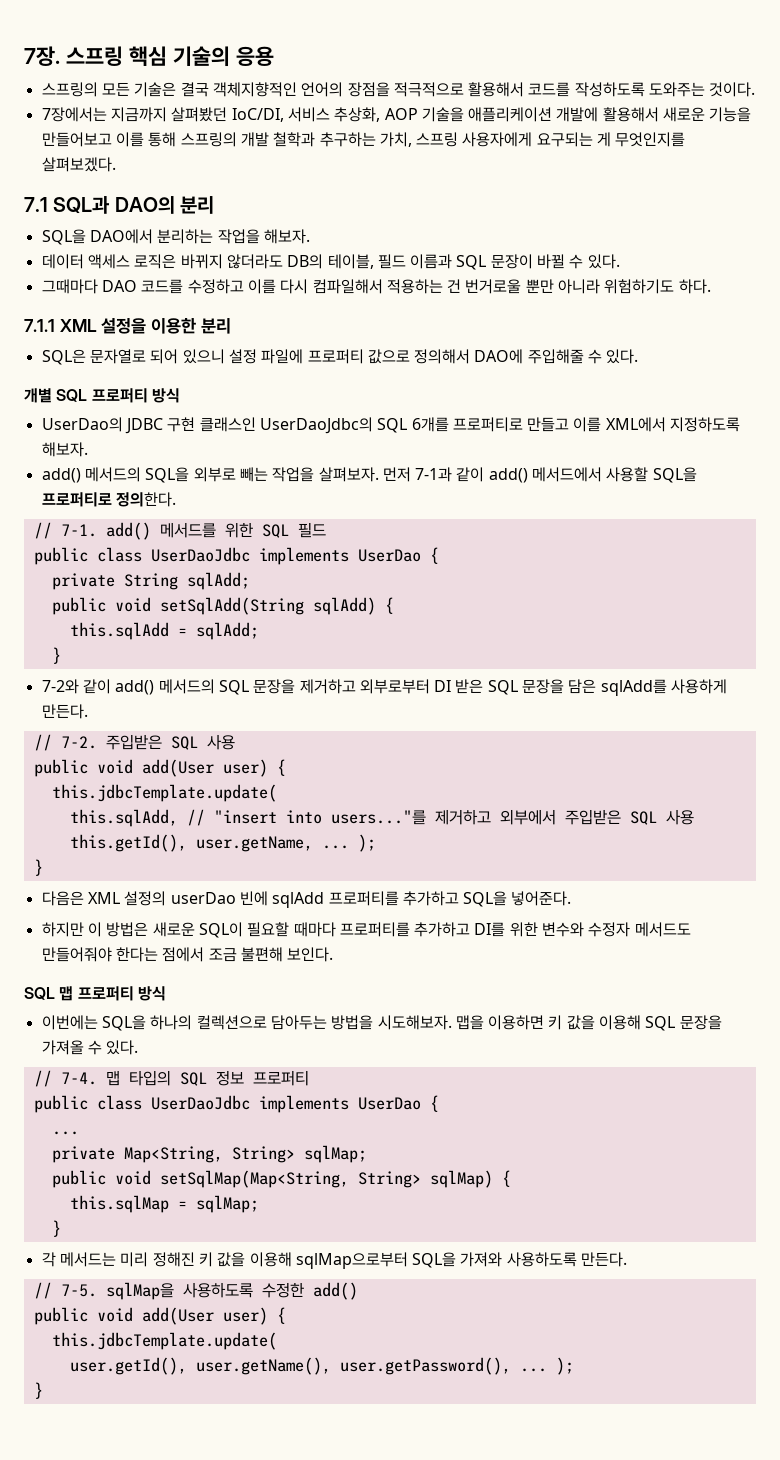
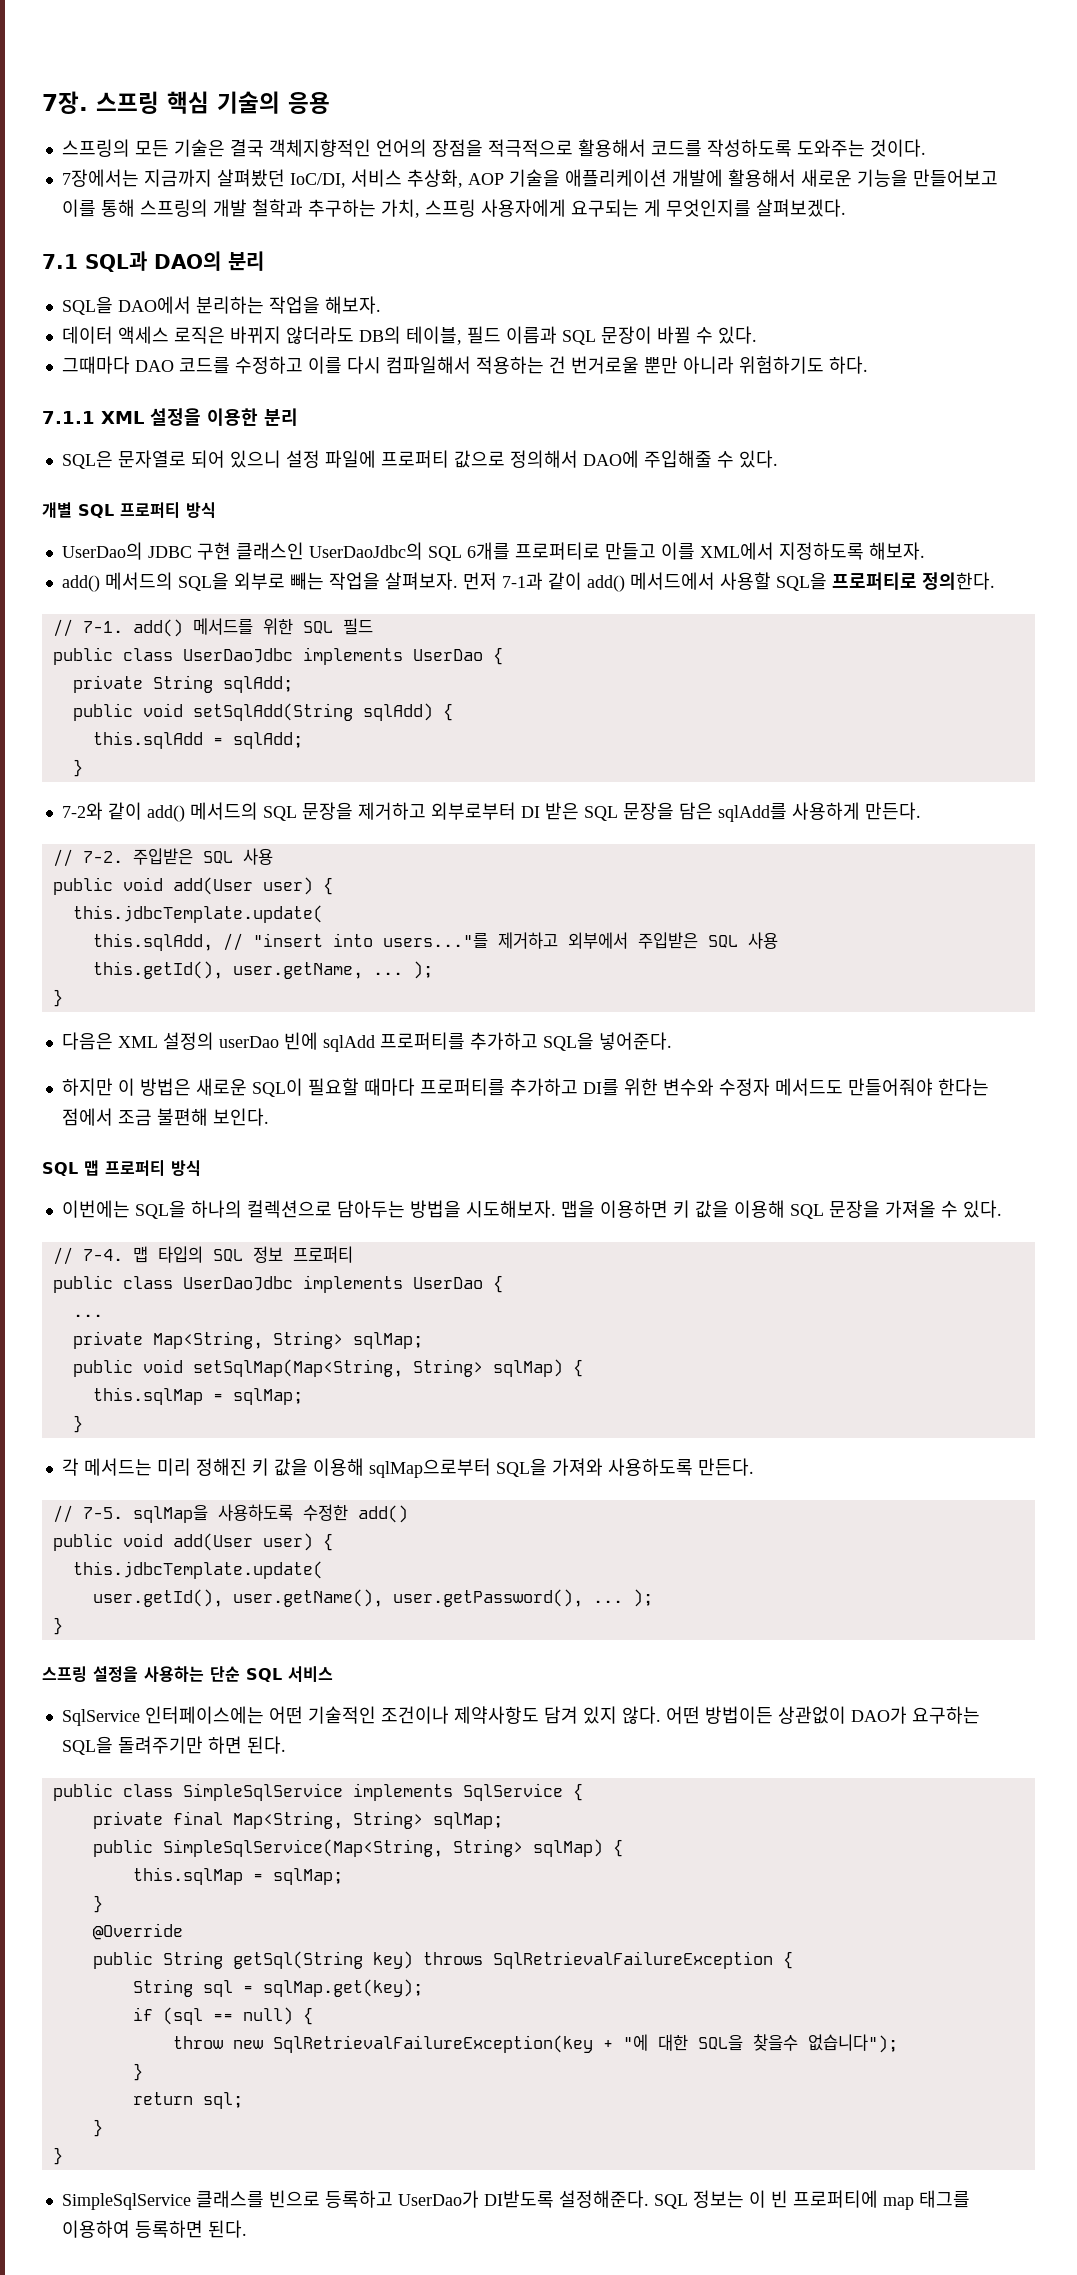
(43, 1390) none -> [42,1666,333,1682] [61,1706,980,1726] [61,1736,286,1755] [52,1783,583,1801] [92,1811,503,1829] [92,1839,623,1857] [132,1867,343,1885] [92,1895,103,1913] [92,1923,183,1940] [92,1951,793,1969] [132,1979,423,1997] [132,2007,313,2025] [172,2034,898,2053] [132,2063,143,2081] [132,2092,243,2109] [92,2119,103,2137] [52,2147,63,2165] [61,2190,970,2210] [61,2220,247,2238] // 스프링 설정을 사용하는 단순 SQL 서비스 // SqlService 인터페이스에는 어떤 기술적인 조건이나 제약사항도 담겨 있지 않다. 어떤 방법이든 상관없이 DAO가 요구하는 SQL을 돌려주기만 하면 된다. // public class SimpleSqlService implements SqlService { // private final Map<String, String> sqlMap; // public SimpleSqlService(Map<String, String> sqlMap) { // this.sqlMap = sqlMap; // } // @Override // public String getSql(String key) throws SqlRetrievalFailureException { // String sql = sqlMap.get(key); // if (sql == null) { // throw new SqlRetrievalFailureException(key + "에 대한 SQL을 찾을수 없습니다"); // } // return sql; // } // } // SimpleSqlService 클래스를 빈으로 등록하고 UserDao가 DI받도록 설정해준다. SQL 정보는 이 빈 프로퍼티에 map 태그를 이용하여 등록하면 된다.

